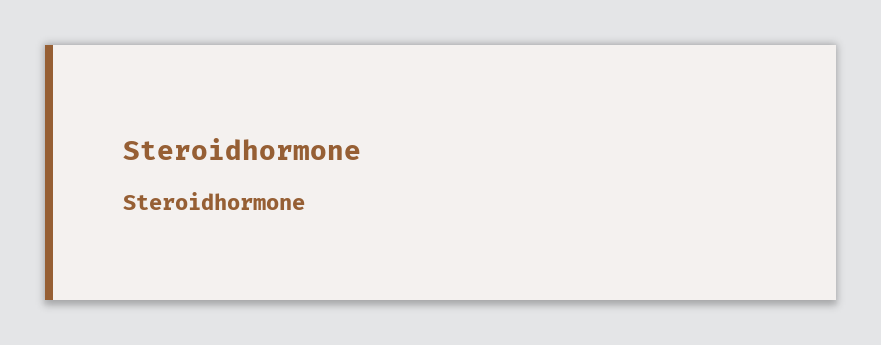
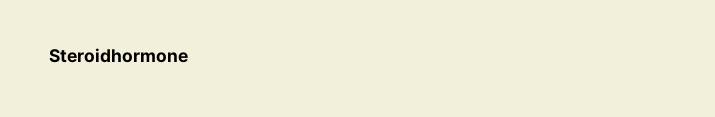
[123,138,361,160] [123,192,305,210] Steroidhormone // Steroidhormone -> [49,48,188,63] Steroidhormone

